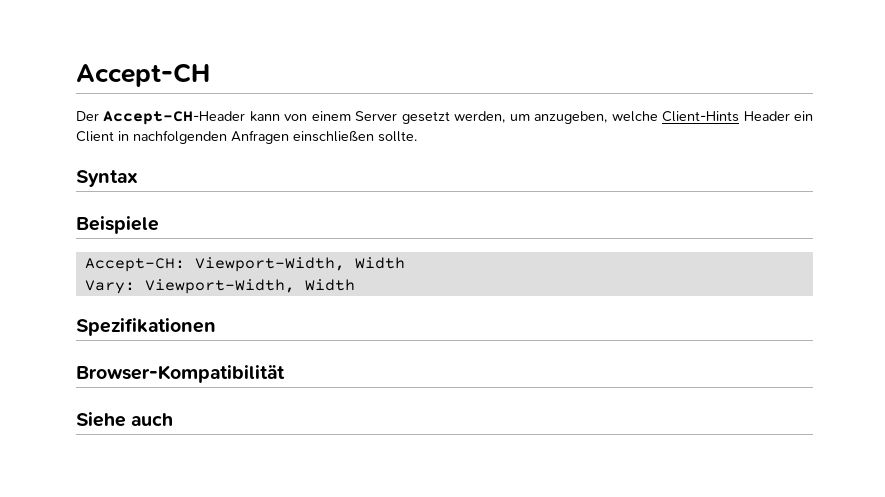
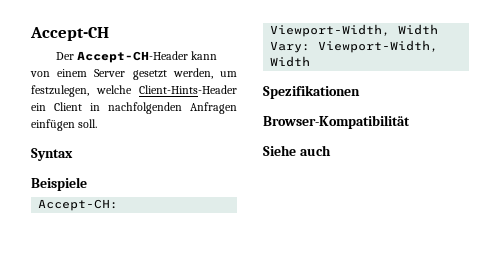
[534,111,790,124] anzugeben, welche Client-Hints Header -> [31,85,237,97] festzulegen, welche Client-Hints-Header
[293,131,417,142] einschließen sollte. -> [31,119,98,131] einfügen soll.

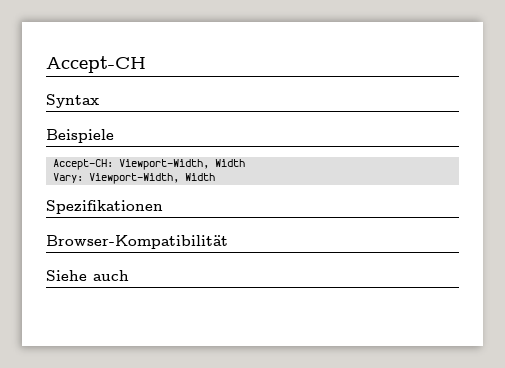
[55,51,218,63] [30,68,237,80] [31,85,237,97] [31,102,237,114] [31,119,98,131] // Der Accept-CH-Header kann von einem Server gesetzt werden, um festzulegen, welche Client-Hints-Header ein Client in nachfolgenden Anfragen einfügen soll. -> (146, 64) none

